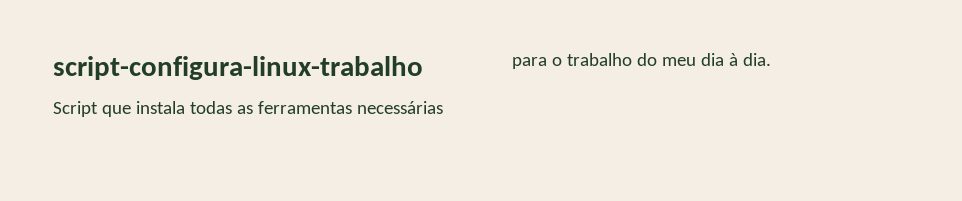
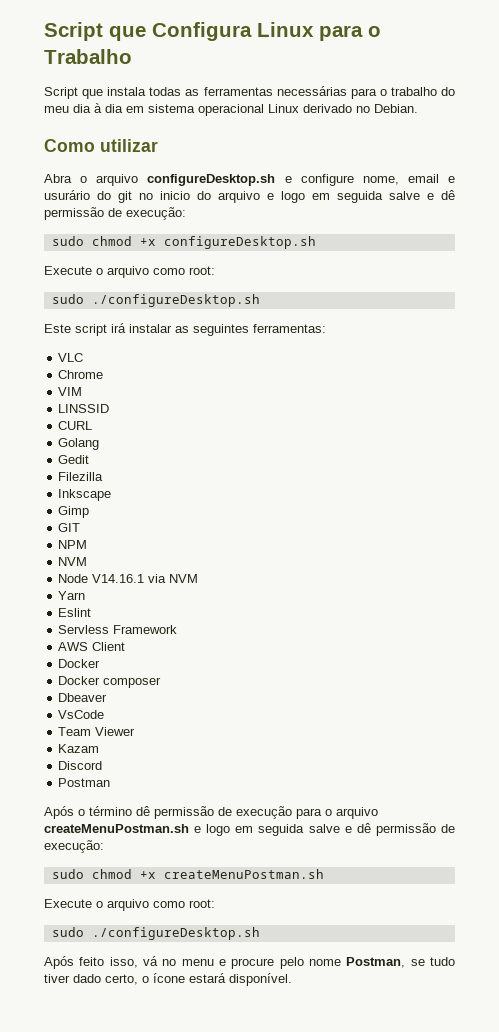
[53,56,423,80] script-configura-linux-trabalho -> [44,22,381,41] [44,49,132,64] Script que Configura Linux para o Trabalho
[742,53,771,66] dia. -> [105,104,418,116] [44,139,158,152] [44,174,455,186] [44,190,455,203] [44,207,186,220] [51,236,316,249] [44,266,215,278] [51,294,260,307] [44,323,326,336] [58,353,84,362] [58,370,104,379] [58,387,83,396] [58,404,110,413] [58,421,93,430] [58,438,100,450] [58,455,90,464] [58,472,104,481] [58,489,112,501] [58,506,90,518] [58,523,81,532] [58,540,88,549] [58,557,88,566] [58,574,199,583] [58,591,86,600] [58,608,92,617] [58,625,178,634] [58,642,126,651] [58,659,101,668] [58,676,162,688] [58,693,108,702] [58,710,105,719] [58,727,136,736] [58,744,100,753] [58,761,103,770] [58,778,111,787] [44,806,378,819] [44,823,455,836] [44,840,104,853] [51,869,324,879] [44,899,215,911] [51,927,260,940] [44,956,455,969] [44,973,292,986] dia em sistema operacional Linux derivado no Debian. // Como utilizar // Abra o arquivo configureDesktop.sh e configure nome, email e usurário do git no inicio do arquivo e logo em seguida salve e dê permissão de execução: // sudo chmod +x configureDesktop.sh // Execute o arquivo como root: // sudo ./configureDesktop.sh // Este script irá instalar as seguintes ferramentas: // VLC // Chrome // VIM // LINSSID // CURL // Golang // Gedit // Filezilla // Inkscape // Gimp // GIT // NPM // NVM // Node V14.16.1 via NVM // Yarn // Eslint // Servless Framework // AWS Client // Docker // Docker composer // Dbeaver // VsCode // Team Viewer // Kazam // Discord // Postman // Após o término dê permissão de execução para o arquivo createMenuPostman.sh e logo em seguida salve e dê permissão de execução: // sudo chmod +x createMenuPostman.sh // Execute o arquivo como root: // sudo ./configureDesktop.sh // Após feito isso, vá no menu e procure pelo nome Postman, se tudo tiver dado certo, o ícone estará disponível.

